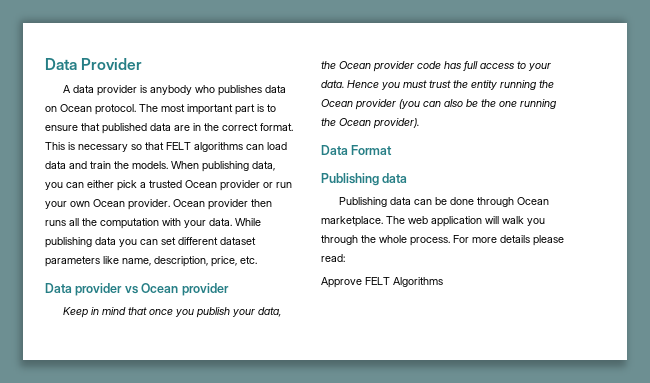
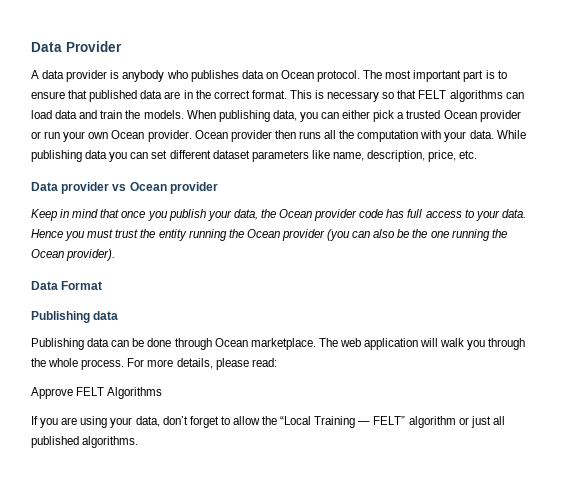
[500,235,530,243] details -> [176,358,213,369] details,
(443, 282) none -> [31,416,505,428] [31,436,139,448] // If you are using your data, don’t forget to allow the “Local Training — FELT” algorithm or just all published algorithms.

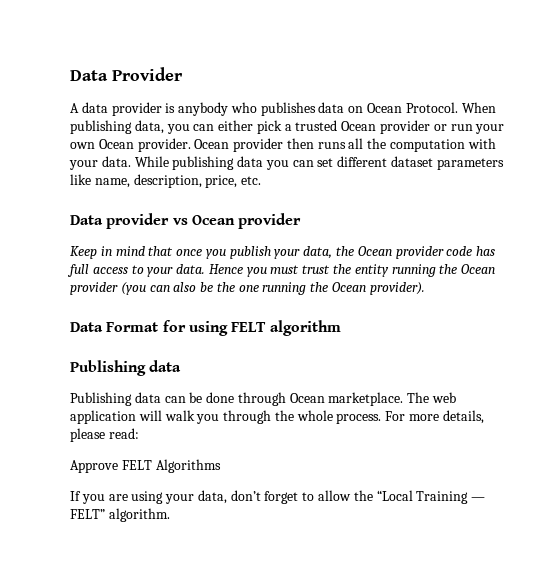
[317,70,507,82] [31,90,524,102] [31,110,184,119] protocol. The most important part is to ensure that published data are in the correct format. This is necessary so that FELT algorithms can load data and train the models. -> [405,102,458,113] Protocol.
(103, 285) none -> [162,320,341,336] for using FELT algorithm
[408,416,505,428] [31,436,139,448] algorithm or just all published algorithms. -> [108,508,170,522] algorithm.

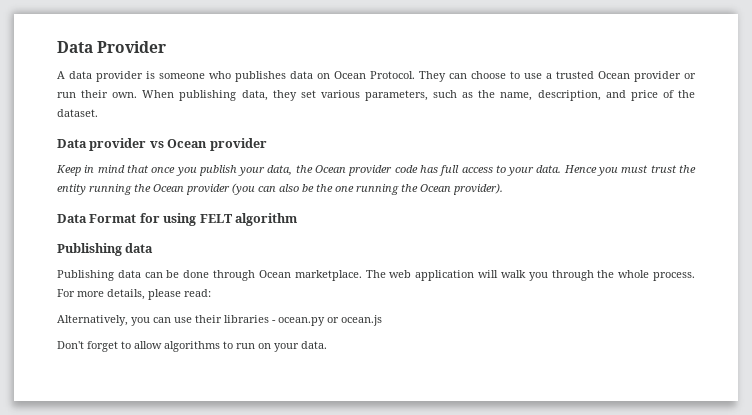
[178,102,229,116] anybody -> [159,73,205,79] someone
[461,102,496,113] [70,120,282,134] When publishing data, you can either pick -> [419,71,542,82] They can choose to use
[475,124,505,134] [70,138,496,152] [69,156,504,170] [70,174,262,188] your own Ocean provider. Ocean provider then runs all the computation with your data. While publishing data you can set different dataset parameters like name, description, price, etc. -> [81,90,695,101] [57,109,98,117] their own. When publishing data, they set various parameters, such as the name, description, and price of the dataset.
[70,459,221,473] [70,490,486,504] [70,508,170,522] Approve FELT Algorithms // If you are using your data, don’t forget to allow the “Local Training — FELT” algorithm. -> [57,315,382,326] [57,341,327,352] Alternatively, you can use their libraries - ocean.py or ocean.js // Don't forget to allow algorithms to run on your data.

